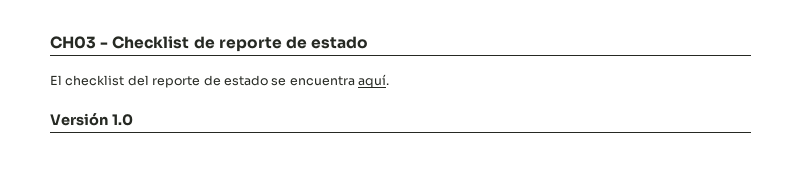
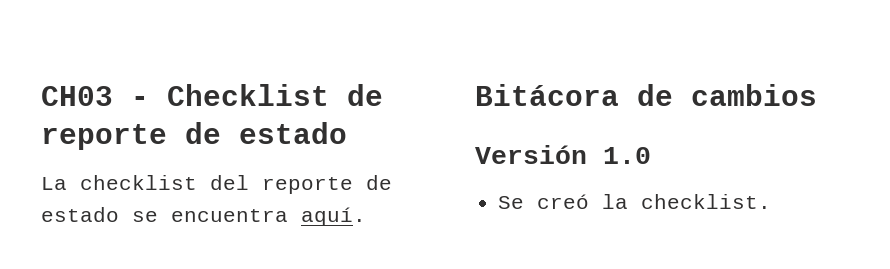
[50,75,62,85] El -> [41,177,67,190] La
(389, 81) none -> [475,84,817,106] // Bitácora de cambios
(133, 120) none -> [498,194,772,209] // Se creó la checklist.

